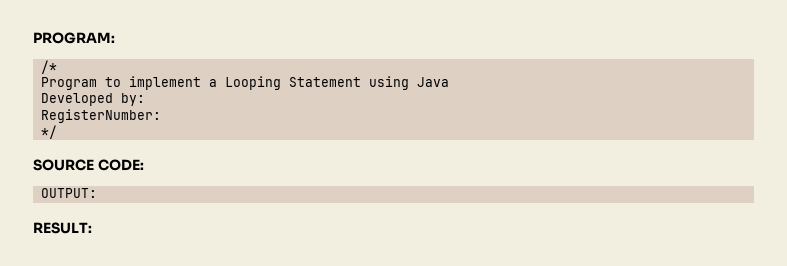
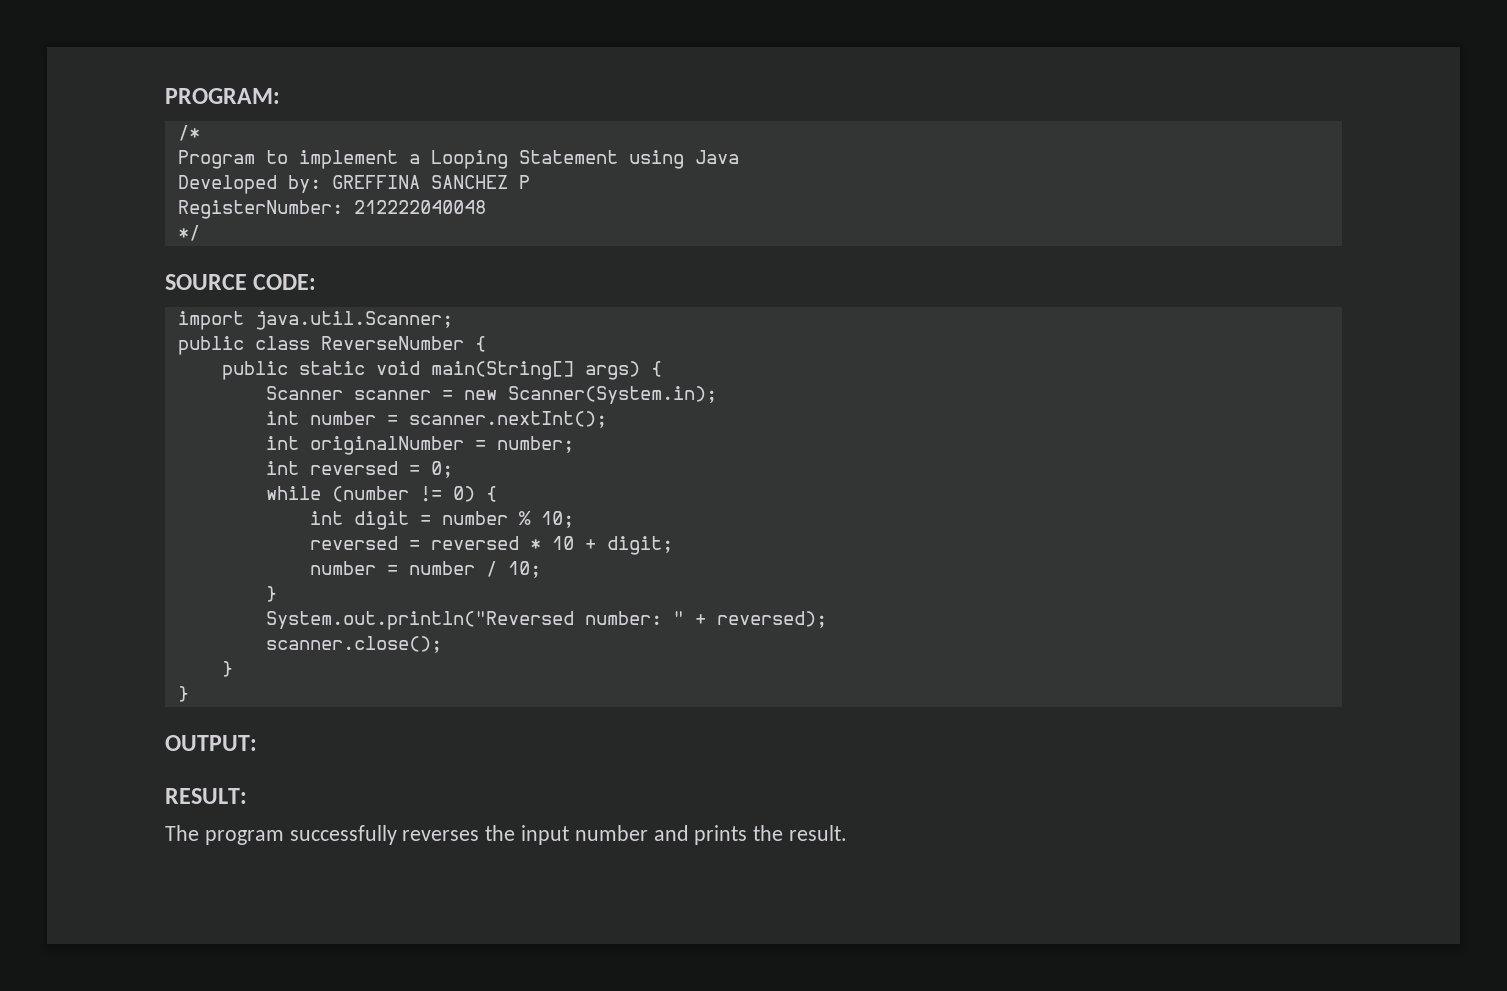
(145, 99) none -> [331,175,530,189] GREFFINA SANCHEZ P
(161, 116) none -> [353,200,486,214] 212222040048
[40,188,97,198] [33,222,92,234] OUTPUT: // RESULT: -> [177,311,453,330] [177,336,486,355] [221,361,662,380] [265,386,717,404] [265,411,607,428] [265,436,574,455] [265,461,453,478] [265,486,497,502] [309,511,574,530] [309,536,673,555] [309,561,541,578] [265,586,277,602] [265,611,827,630] [265,636,442,653] [221,661,233,677] [177,686,189,702] [165,735,257,751] [165,788,247,804] [165,825,848,845] import java.util.Scanner; // public class ReverseNumber { // public static void main(String[] args) { // Scanner scanner = new Scanner(System.in); // int number = scanner.nextInt(); // int originalNumber = number; // int reversed = 0; // while (number != 0) { // int digit = number % 10; // reversed = reversed * 10 + digit; // number = number / 10; // } // System.out.println("Reversed number: " + reversed); // scanner.close(); // } // } // OUTPUT: // RESULT: // The program successfully reverses the input number and prints the result.

